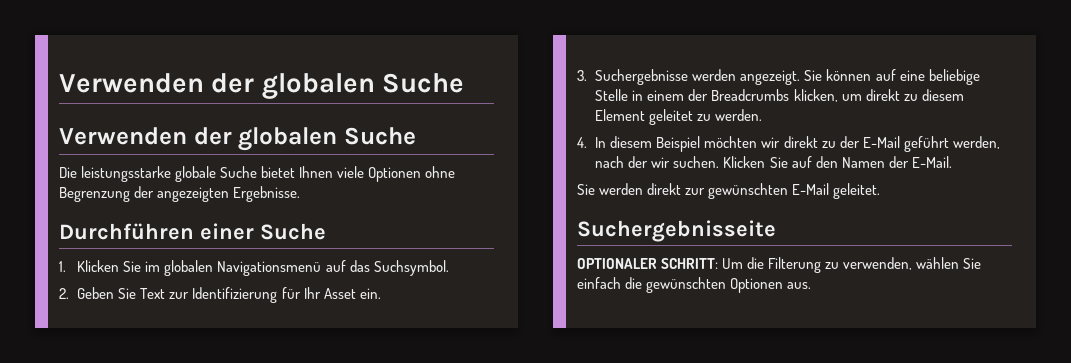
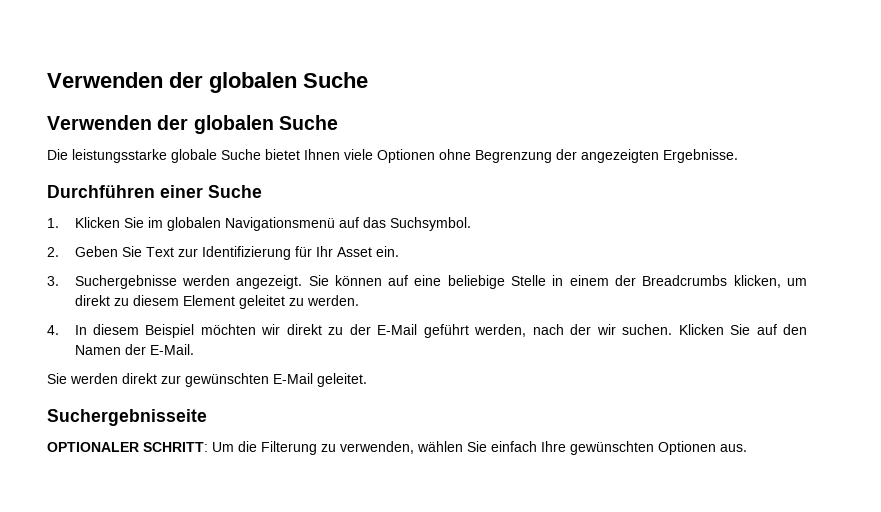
[625,277,643,289] die -> [541,441,566,452] Ihre

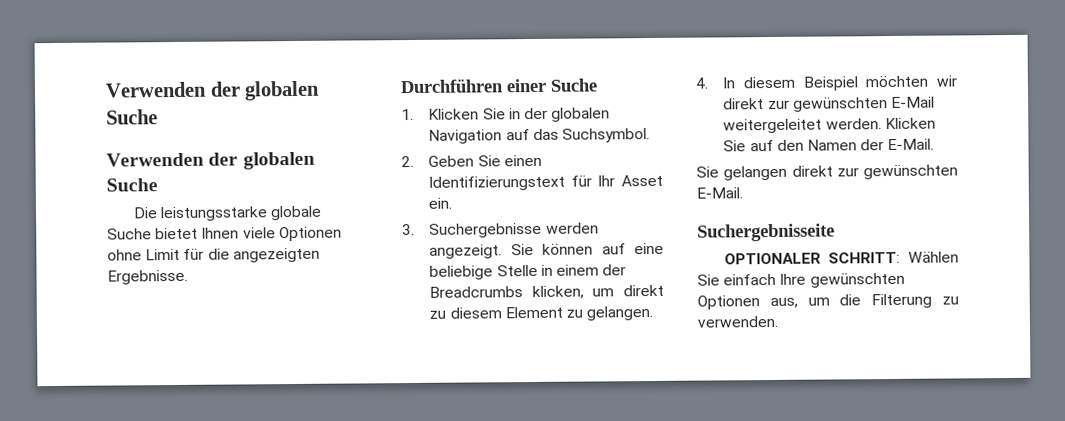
[475,149,577,163] Begrenzung der -> [145,248,230,261] Limit für die
[147,217,335,231] im globalen Navigationsmenü -> [508,107,611,122] [428,129,503,144] in der globalen Navigation
[145,246,291,260] Text zur Identifizierung -> [503,154,542,167] [428,175,566,191] einen Identifizierungstext
[238,295,359,309] geleitet zu werden. -> [565,305,654,321] zu gelangen.
[328,324,673,338] zu der E-Mail geführt werden, nach der wir suchen. -> [767,96,935,112] [723,118,882,134] zur gewünschten E-Mail weitergeleitet werden.
[70,373,367,387] werden direkt zur gewünschten E-Mail geleitet. -> [723,164,958,181] [696,187,743,199] gelangen direkt zur gewünschten E-Mail.
[212,441,463,455] Um die Filterung zu verwenden, wählen -> [908,251,959,263] Wählen
[720,444,747,452] aus. -> [769,293,959,309] [697,315,778,328] aus, um die Filterung zu verwenden.

